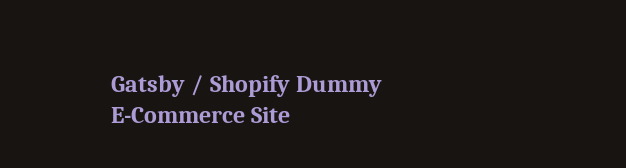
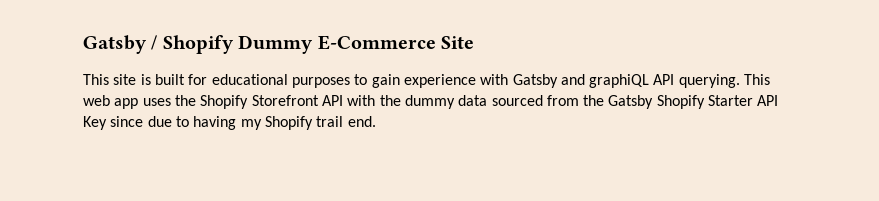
(291, 115) none -> [83,74,771,88] [83,95,779,109] [83,116,376,130] // This site is built for educational purposes to gain experience with Gatsby and graphiQL API querying. This web app uses the Shopify Storefront API with the dummy data sourced from the Gatsby Shopify Starter API Key since due to having my Shopify trail end.

